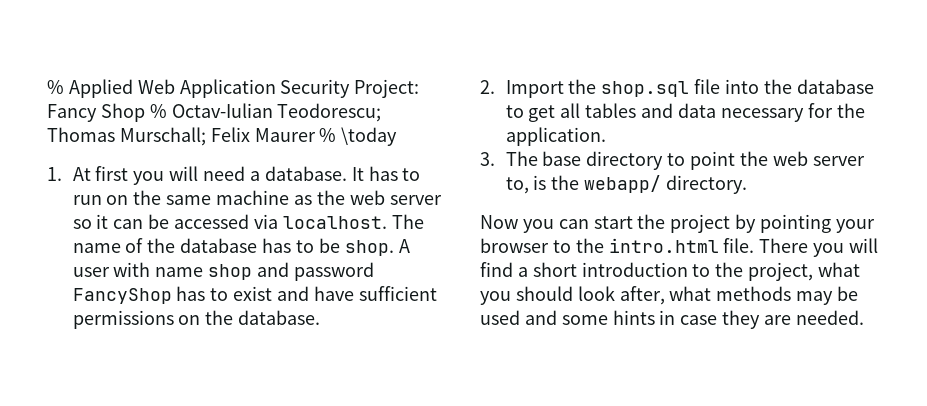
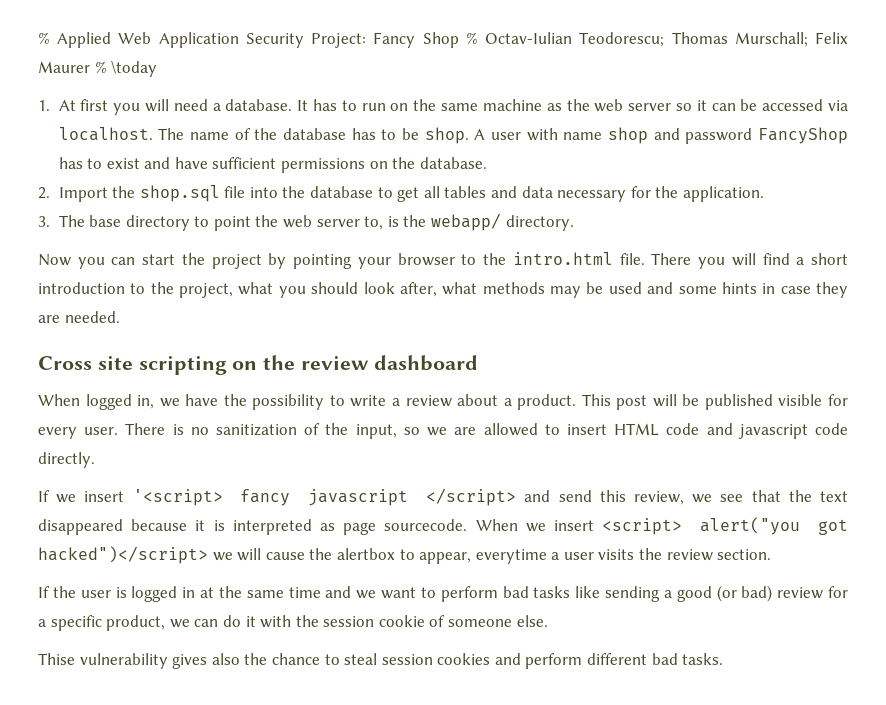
(864, 317) none -> [38,355,478,375] [38,394,848,410] [38,423,849,439] [38,452,95,468] [38,488,849,506] [38,517,849,535] [38,546,772,564] [38,585,849,602] [38,615,548,631] [38,653,724,669] // Cross site scripting on the review dashboard // When logged in, we have the possibility to write a review about a product. This post will be published visible for every user. There is no sanitization of the input, so we are allowed to insert HTML code and javascript code directly. // If we insert '<script> fancy javascript </script> and send this review, we see that the text disappeared because it is interpreted as page sourcecode. When we insert <script> alert("you got hacked")</script> we will cause the alertbox to appear, everytime a user visits the review section. // If the user is logged in at the same time and we want to perform bad tasks like sending a good (or bad) review for a specific product, we can do it with the session cookie of someone else. // Thise vulnerability gives also the chance to steal session cookies and perform different bad tasks.

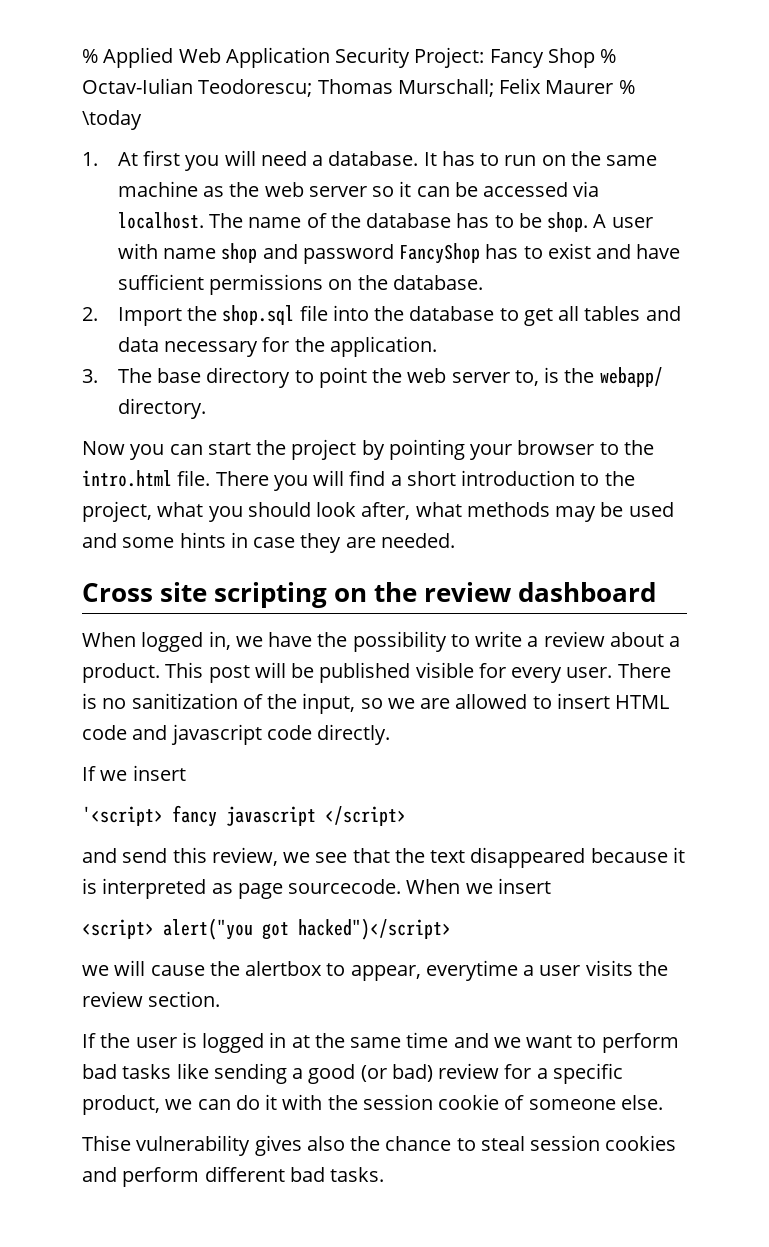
(125, 496) none -> (186, 773) //
(517, 497) none -> (406, 816) //
(595, 525) none -> (551, 886) //
(208, 555) none -> (451, 929) //

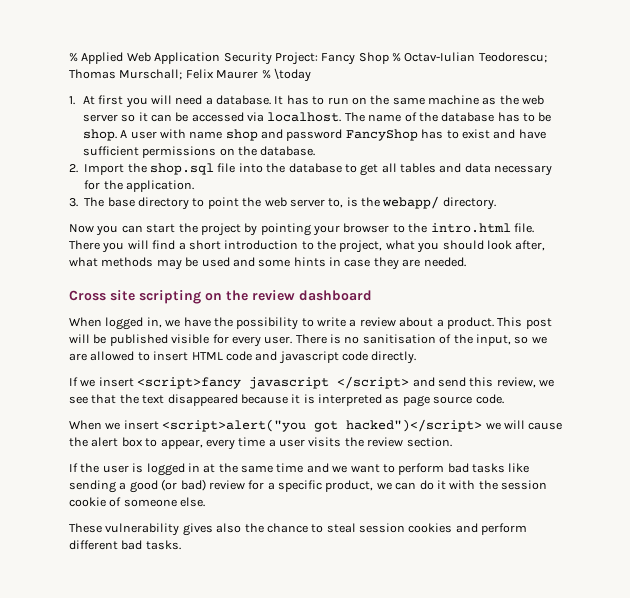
[131,693,238,709] sanitization -> [362,334,436,344] sanitisation
[82,805,217,827] // '<script> fancy -> [137,377,242,389] <script>fancy
(406, 816) // -> (410, 382) none
[288,879,402,894] sourcecode. -> [433,394,504,404] source code. //
[82,918,253,940] // <script> alert("you -> [162,419,307,432] <script>alert("you
(451, 929) // -> (483, 425) none
[245,960,518,981] alertbox to appear, everytime -> [91,437,266,450] alert box to appear, every time
[82,1135,131,1151] Thise -> [69,523,102,533] These

